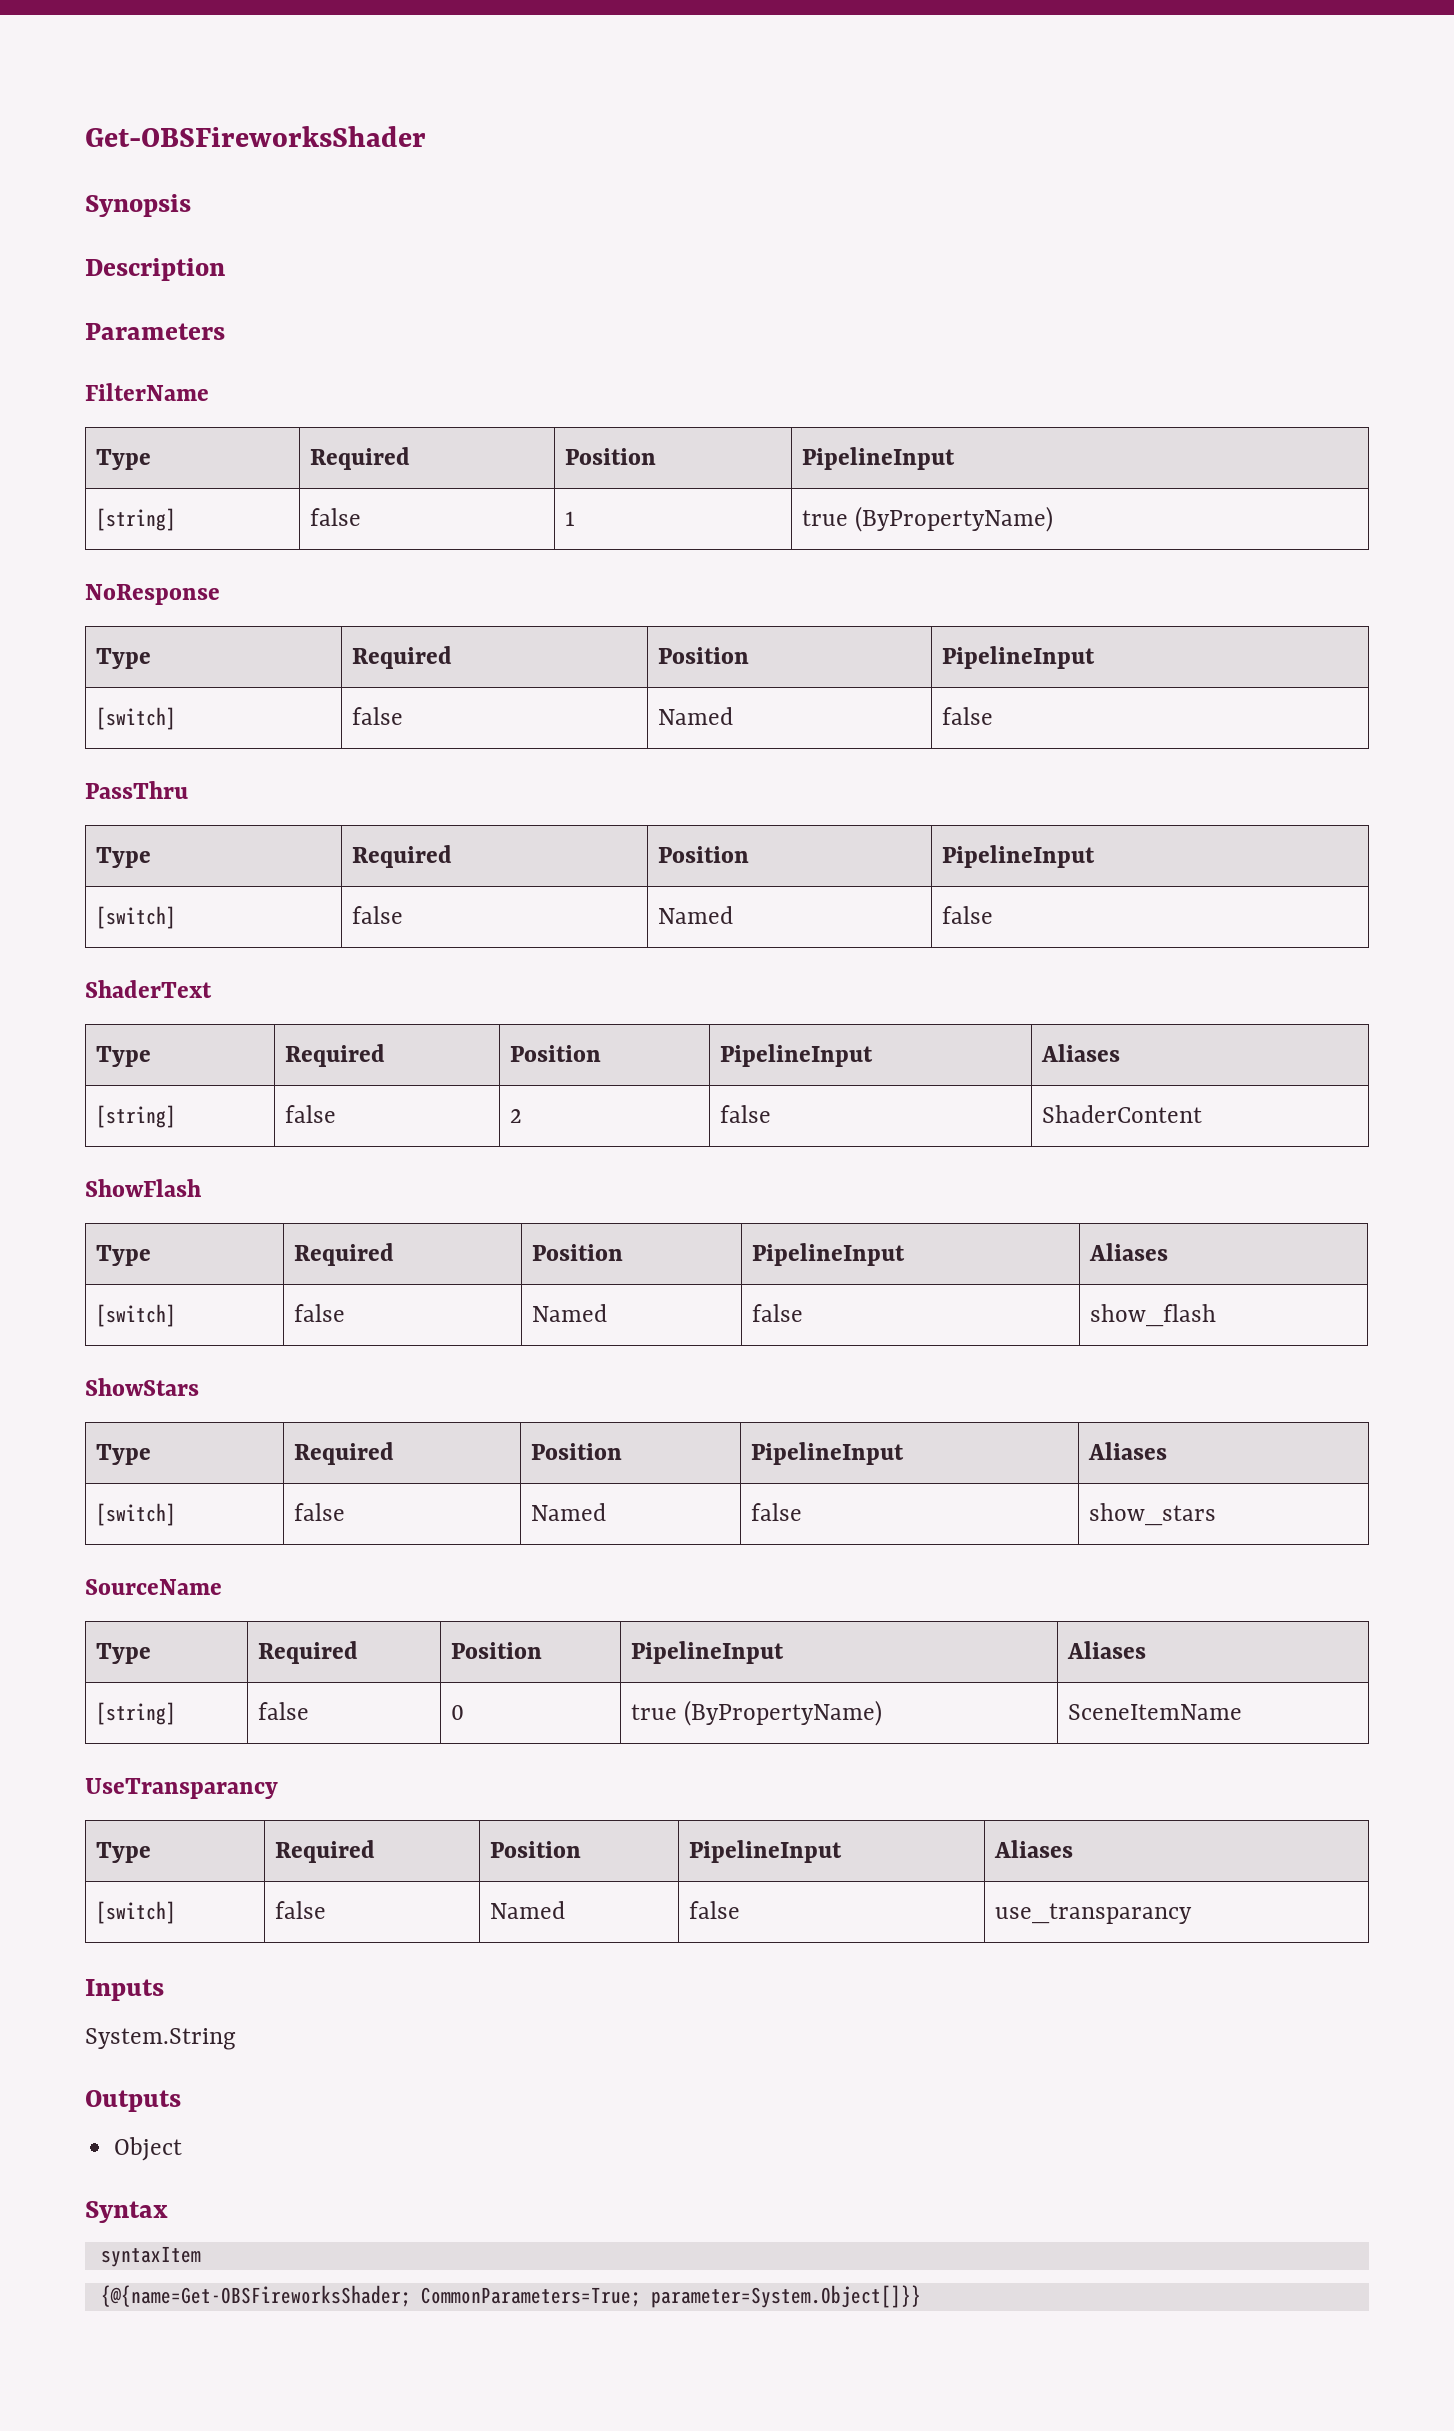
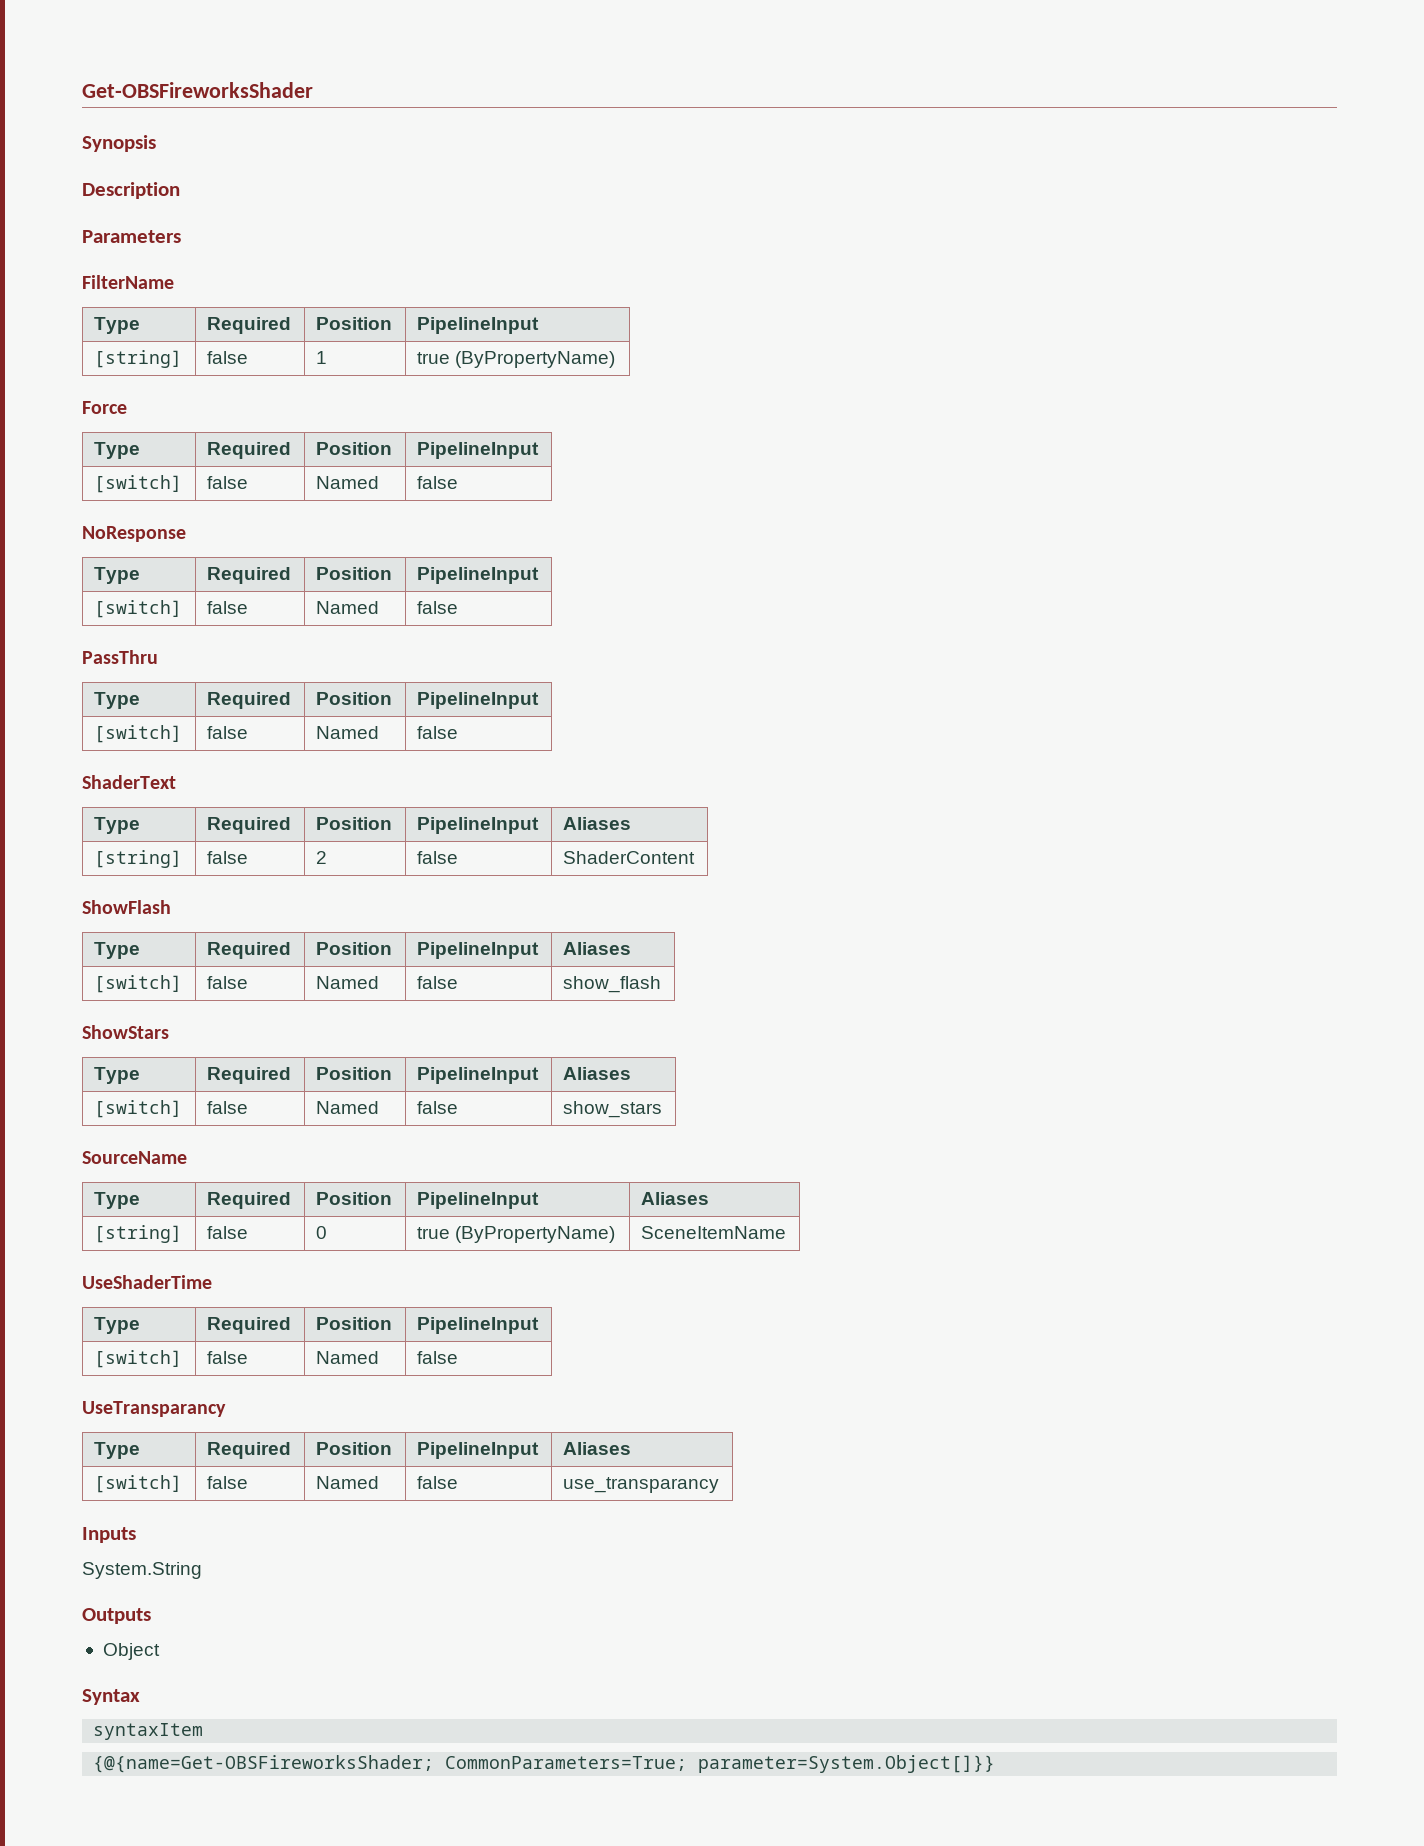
(1053, 519) none -> [82,401,127,414] [94,442,141,459] [207,442,292,459] [316,442,393,455] [417,442,540,459] [94,475,183,493] [207,476,249,489] [316,476,380,489] [417,476,459,489] // Force // Type | Required | Position | PipelineInput // [switch] | false | Named | false
(1242, 1712) none -> [82,1275,212,1289] [94,1317,141,1334] [207,1317,292,1334] [316,1317,393,1330] [417,1317,540,1334] [94,1350,183,1368] [207,1351,249,1364] [316,1351,380,1364] [417,1351,459,1364] // UseShaderTime // Type | Required | Position | PipelineInput // [switch] | false | Named | false

